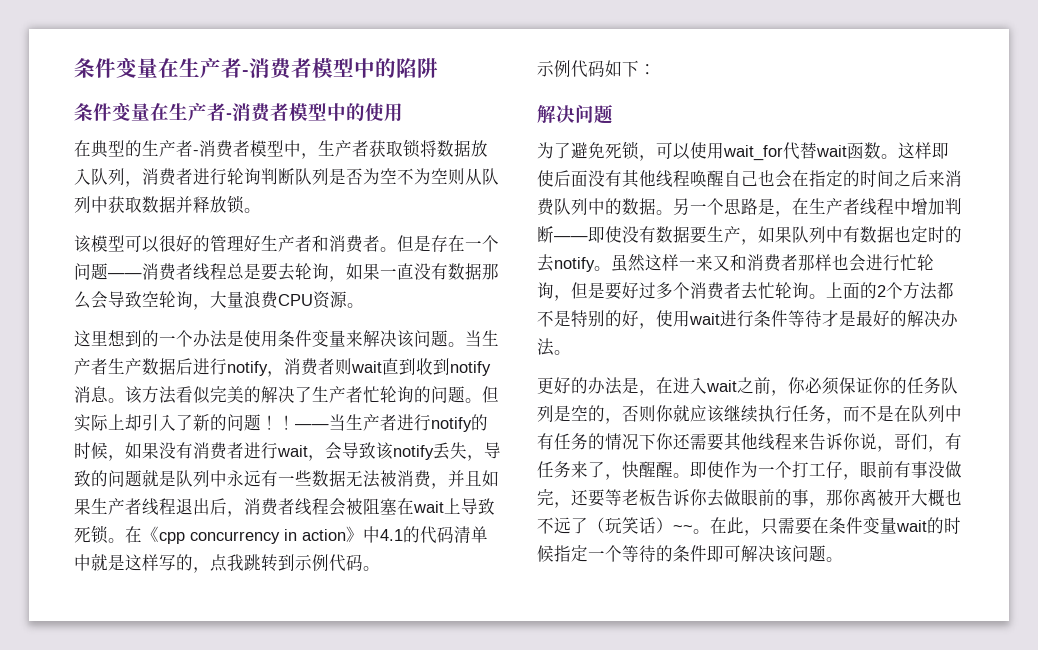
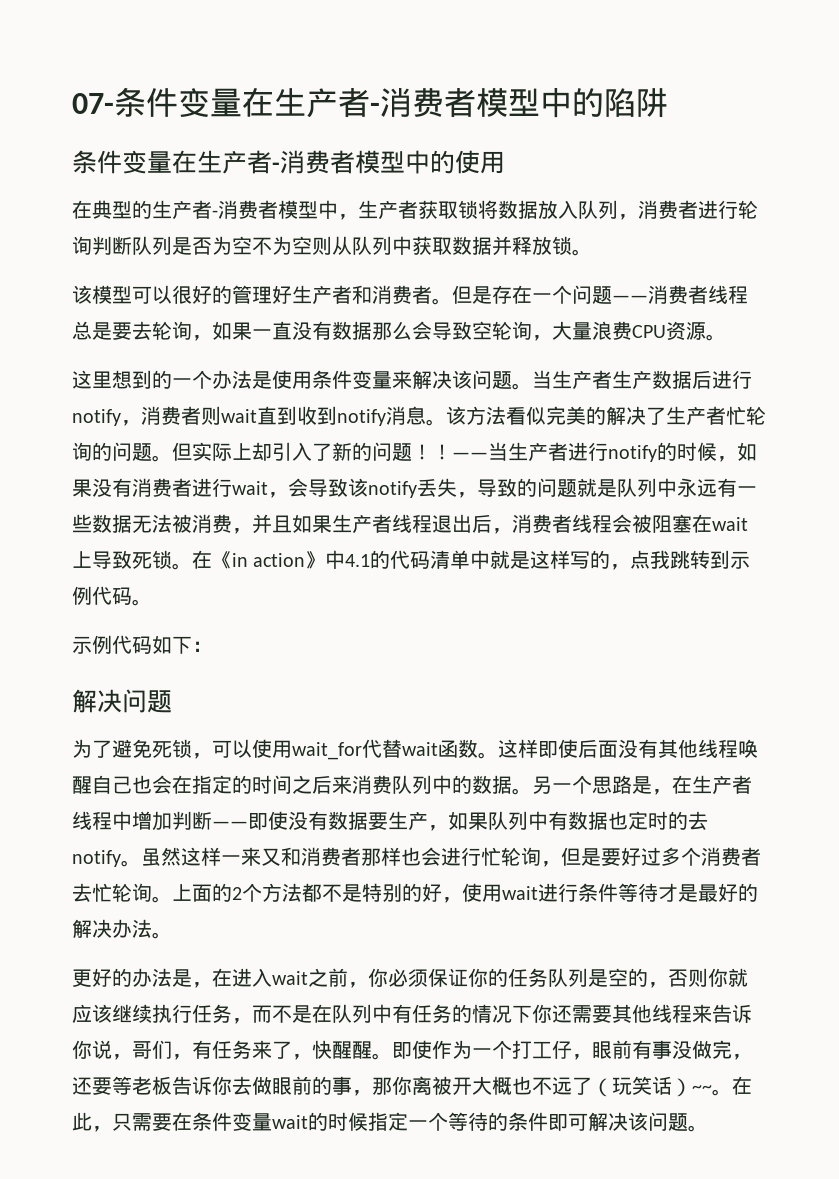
(74, 68) none -> [72,93,114,114] 07-
[159,531,280,544] cpp concurrency -> (232, 560) none

